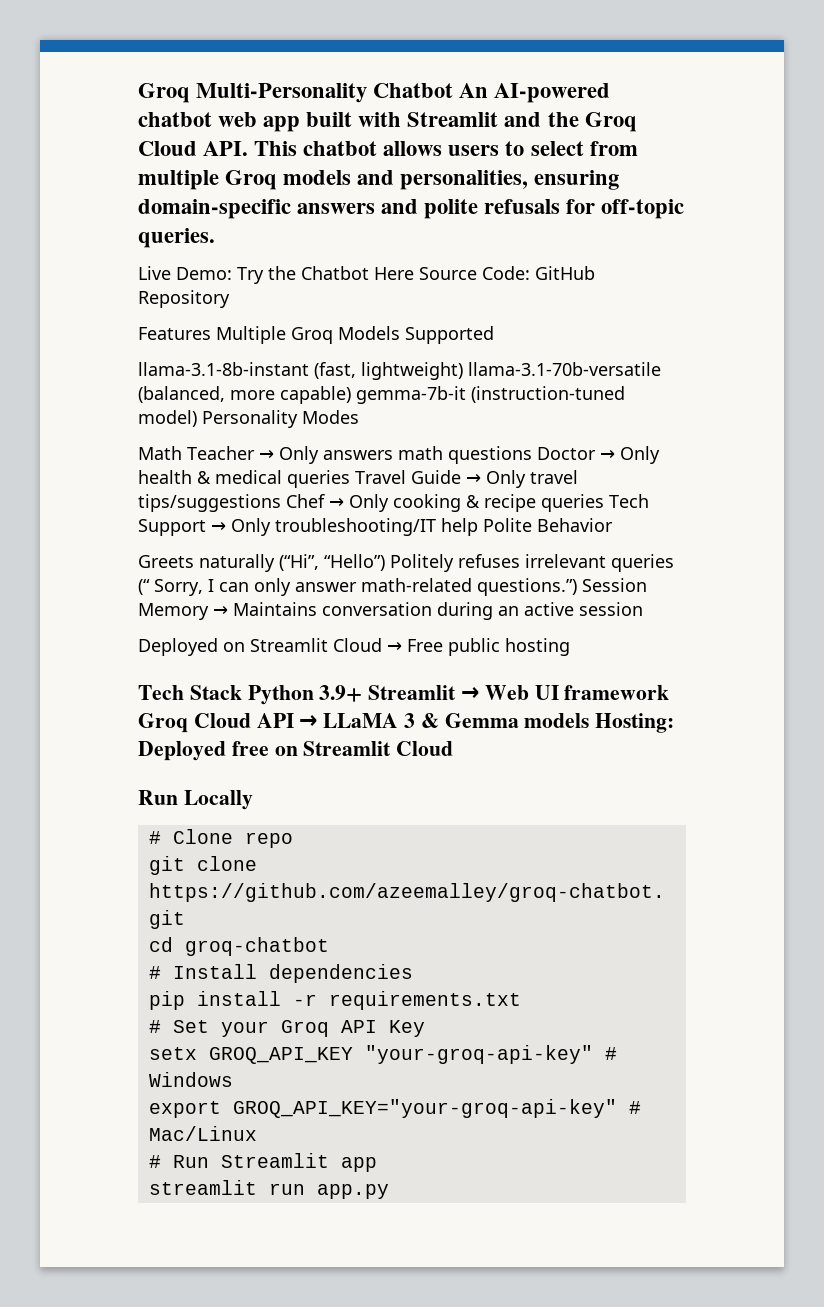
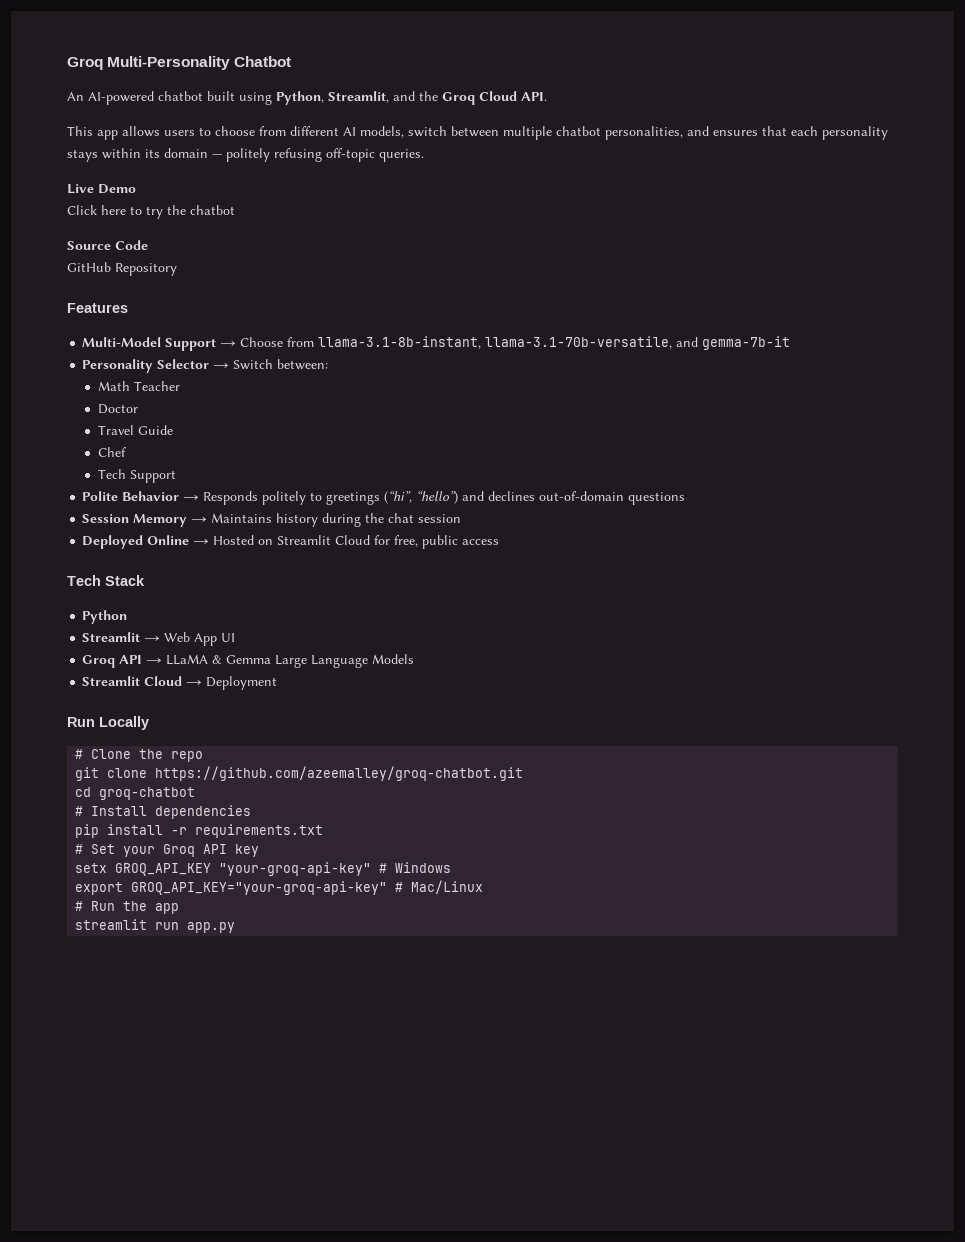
(454, 90) none -> (292, 61) //
[218,112,499,132] web app built with Streamlit -> [207,91,389,105] built using Python, Streamlit,
[254,141,378,156] This chatbot -> [67,126,118,140] // This app
[530,141,638,156] [138,170,620,190] [138,199,685,219] [138,228,215,248] [138,266,595,284] [138,290,230,308] [138,326,494,344] [138,362,661,380] [138,386,625,404] [138,410,359,428] [138,446,660,464] [138,470,578,488] [138,494,649,512] [138,518,613,536] [138,554,674,572] [138,578,647,596] [138,602,643,620] [138,638,570,656] select from multiple Groq models and personalities, ensuring domain‑specific answers and polite refusals for off‑topic queries. // Live Demo: Try the Chatbot Here Source Code: GitHub Repository // Features Multiple Groq Models Supported // llama-3.1-8b-instant (fast, lightweight) llama-3.1-70b-versatile (balanced, more capable) gemma-7b-it (instruction-tuned model) Personality Modes // Math Teacher → Only answers math questions Doctor → Only health & medical queries Travel Guide → Only travel tips/suggestions Chef → Only cooking & recipe queries Tech Support → Only troubleshooting/IT help Polite Behavior // Greets naturally (“Hi”, “Hello”) Politely refuses irrelevant queries (“ Sorry, I can only answer math-related questions.”) Session Memory → Maintains conversation during an active session // Deployed on Streamlit Cloud → Free public hosting -> [215,126,888,140] [67,148,424,162] [67,184,136,194] [67,205,235,219] [67,240,148,250] [67,262,177,276] [67,303,128,313] [82,336,791,351] [82,359,329,373] [97,381,180,391] [97,404,138,414] [97,425,173,435] [97,447,127,457] [97,469,176,483] [82,490,686,505] [82,513,462,527] [82,535,500,549] choose from different AI models, switch between multiple chatbot personalities, and ensures that each personality stays within its domain — politely refusing off-topic queries. // Live Demo // Click here to try the chatbot // Source Code // GitHub Repository // Features // Multi‑Model Support → Choose from llama-3.1-8b-instant, llama-3.1-70b-versatile, and gemma-7b-it // Personality Selector → Switch between: // Math Teacher // Doctor // Travel Guide // Chef // Tech Support // Polite Behavior → Responds politely to greetings (“hi”, “hello”) and declines out-of-domain questions // Session Memory → Maintains history during the chat session // Deployed Online → Hosted on Streamlit Cloud for free, public access
(242, 692) none -> (145, 580) //
[319,685,363,702] 3.9+ -> (128, 617) //
(529, 692) none -> [194,633,218,646] App
[564,685,670,700] [138,713,251,733] framework Groq Cloud -> [82,655,116,668] // Groq
[404,713,416,728] 3 -> (209, 659) none
[524,713,675,733] [138,741,454,761] models Hosting: Deployed free on Streamlit Cloud -> [275,654,415,668] [82,676,278,690] Large Language Models // Streamlit Cloud → Deployment
(233, 836) none -> [139,749,164,759] the
[388,1020,425,1037] Key -> [235,844,260,857] key
[220,1153,329,1168] Streamlit -> [123,901,148,911] the

